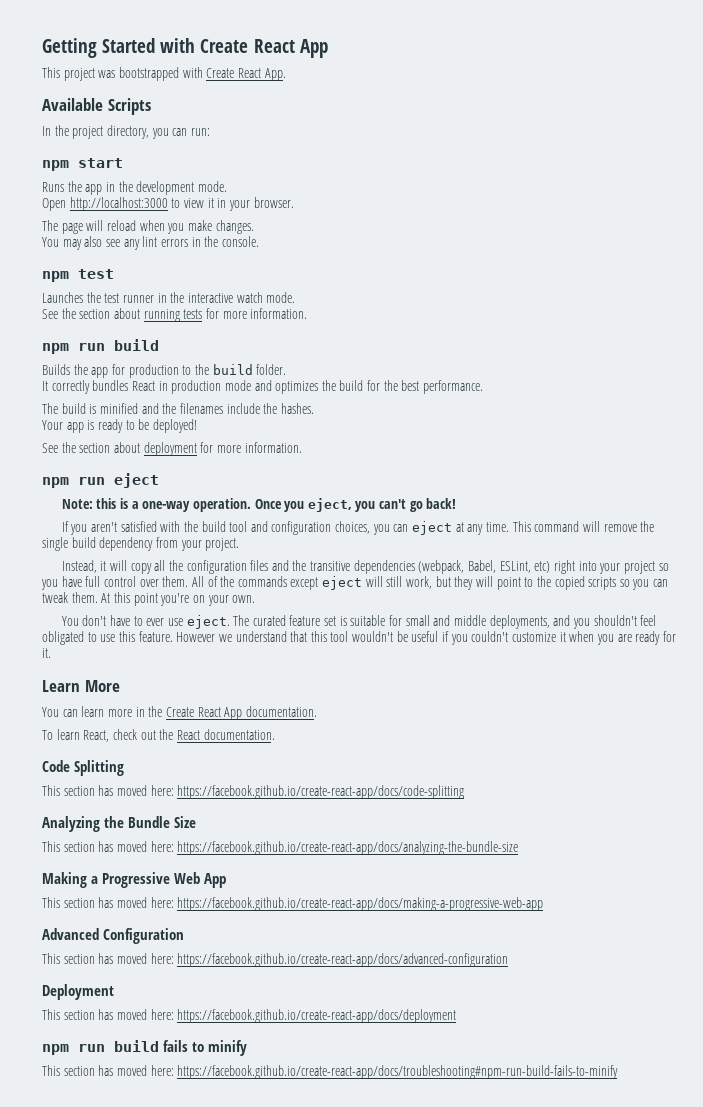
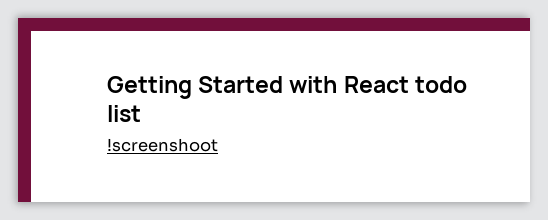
[200,39,328,58] [42,67,286,81] [42,98,151,115] [42,125,210,139] [42,158,123,171] [42,181,227,195] [42,197,294,211] [42,220,254,234] [42,236,259,250] [42,269,114,282] [42,292,296,303] [42,308,308,322] [42,339,159,354] [42,364,287,378] [42,380,484,394] [42,403,314,414] [42,419,197,433] [42,442,302,456] [42,473,159,488] [61,498,457,512] [61,521,655,535] [42,537,240,551] [61,560,669,574] [41,576,669,590] [42,592,256,606] [61,615,657,629] [42,631,676,645] [42,648,51,658] [42,680,120,692] [42,706,317,720] [42,729,275,742] [42,760,125,776] [42,785,465,799] [42,816,197,832] [42,841,519,855] [42,872,227,888] [42,897,544,911] [42,928,185,944] [42,953,509,967] [42,984,114,1000] [42,1009,457,1023] [42,1040,248,1056] [42,1065,619,1079] Create React App // This project was bootstrapped with Create React App. // Available Scripts // In the project directory, you can run: // npm start // Runs the app in the development mode. // Open http://localhost:3000 to view it in your browser. // The page will reload when you make changes. // You may also see any lint errors in the console. // npm test // Launches the test runner in the interactive watch mode. // See the section about running tests for more information. // npm run build // Builds the app for production to the build folder. // It correctly bundles React in production mode and optimizes the build for the best performance. // The build is minified and the filenames include the hashes. // Your app is ready to be deployed! // See the section about deployment for more information. // npm run eject // Note: this is a one-way operation. Once you eject, you can't go back! // If you aren't satisfied with the build tool and configuration choices, you can eject at any time. This command will remove the single build dependency from your project. // Instead, it will copy all the configuration files and the transitive dependencies (webpack, Babel, ESLint, etc) right into your project so you have full control over them. All of the commands except eject will still work, but they will point to the copied scripts so you can tweak them. At this point you're on your own. // You don't have to ever use eject. The curated feature set is suitable for small and middle deployments, and you shouldn't feel obligated to use this feature. However we understand that this tool wouldn't be useful if you couldn't customize it when you are ready for it. // Learn More // You can learn more in the Create React App documentation. // To learn React, check out the React documentation. // Code Splitting // This section has moved here: https://facebook.github.io/create-react-app/docs/code-splitting // Analyzing the Bundle Size // This section has moved here: https://facebook.github.io/create-react-app/docs/analyzing-the-bundle-size // Making a Progressive Web App // This section has moved here: https://facebook.github.io/create-react-app/docs/making-a-progressive-web-app // Advanced Configuration // This section has moved here: https://facebook.github.io/create-react-app/docs/advanced-configuration // Deployment // This section has moved here: https://facebook.github.io/create-react-app/docs/deployment // npm run build fails to minify // This section has moved here: https://facebook.github.io/create-react-app/docs/troubleshooting#npm-run-build-fails-to-minify -> [343,76,467,93] [107,105,141,122] [107,138,218,152] React todo list // !screenshoot

